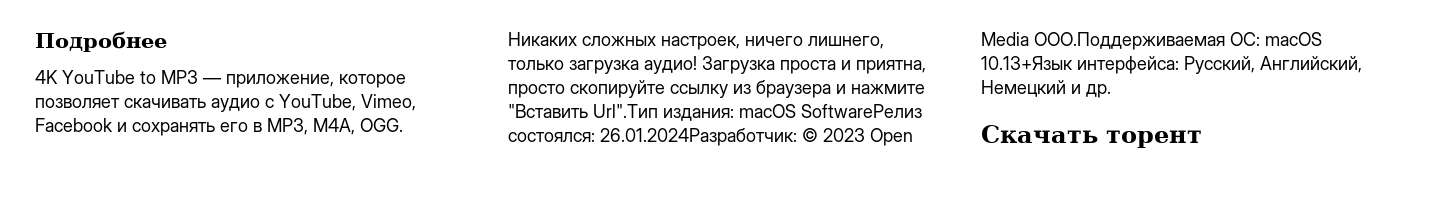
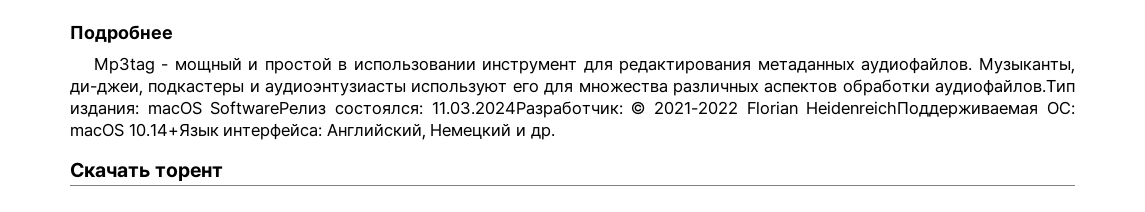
[35,70,406,88] [35,94,416,112] [35,118,403,136] [508,32,884,50] [508,56,926,74] [508,80,925,98] [508,104,922,121] [508,128,913,146] [981,32,1322,50] [981,56,1255,74] 4K YouTube to MP3 — приложение, которое позволяет скачивать аудио с YouTube, Vimeo, Facebook и сохранять его в MP3, M4A, OGG. Никаких сложных настроек, ничего лишнего, только загрузка аудио! Загрузка проста и приятна, просто скопируйте ссылку из браузера и нажмите "Вставить Url".Тип издания: macOS SoftwareРелиз состоялся: 26.01.2024Разработчик: © 2023 Open Media OOO.Поддерживаемая ОС: macOS 10.13+Язык интерфейса: Русский, -> [93,57,1075,74] [70,79,1075,96] [70,101,1075,118] [70,123,323,140] Mp3tag - мощный и простой в использовании инструмент для редактирования метаданных аудиофайлов. Музыканты, ди-джеи, подкастеры и аудиоэнтузиасты используют его для множества различных аспектов обработки аудиофайлов.Тип издания: macOS SoftwareРелиз состоялся: 11.03.2024Разработчик: © 2021-2022 Florian HeidenreichПоддерживаемая ОС: macOS 10.14+Язык интерфейса:

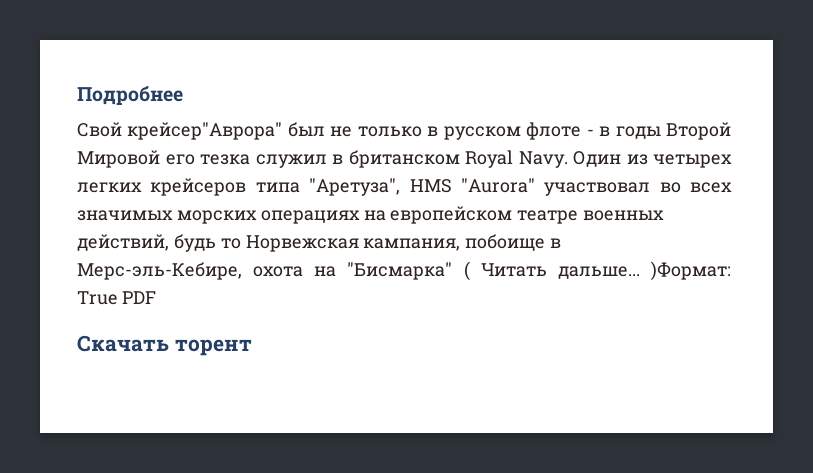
[93,57,1075,74] [70,79,1075,96] [70,101,1075,118] [70,123,555,140] Mp3tag - мощный и простой в использовании инструмент для редактирования метаданных аудиофайлов. Музыканты, ди-джеи, подкастеры и аудиоэнтузиасты используют его для множества различных аспектов обработки аудиофайлов.Тип издания: macOS SoftwareРелиз состоялся: 11.03.2024Разработчик: © 2021-2022 Florian HeidenreichПоддерживаемая ОС: macOS 10.14+Язык интерфейса: Английский, Немецкий и др. -> [77,122,731,140] [77,150,732,168] [77,178,732,196] [77,206,665,224] [77,234,562,252] [77,261,731,281] [77,291,156,305] Свой крейсер"Аврора" был не только в русском флоте - в годы Второй Мировой его тезка служил в британском Royal Navy. Один из четырех легких крейсеров типа "Аретуза", HMS "Aurora" участвовал во всех значимых морских операциях на европейском театре военных действий, будь то Норвежская кампания, побоище в Мерс-эль-Кебире, охота на "Бисмарка" ( Читать дальше... )Формат: True PDF

